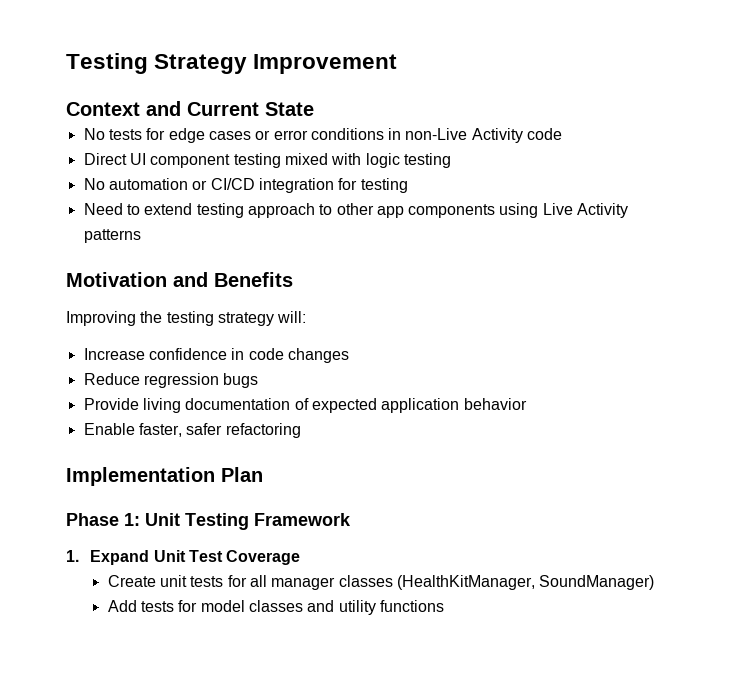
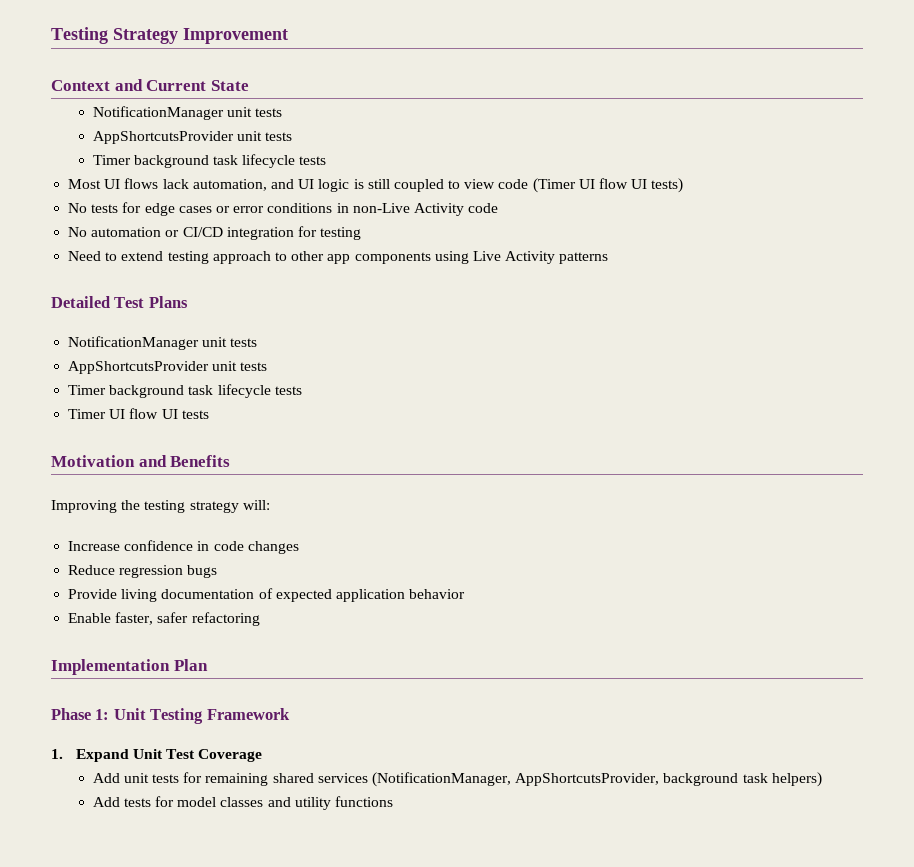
(314, 109) none -> [92,106,283,120] [92,131,293,144] [92,154,327,168] [68,178,684,193] // NotificationManager unit tests // AppShortcutsProvider unit tests // Timer background task lifecycle tests // Most UI flows lack automation, and UI logic is still coupled to view code (Timer UI flow UI tests)
[83,153,451,168] // Direct UI component testing mixed with logic testing -> (499, 208) none
(141, 236) none -> [51,296,188,308] [68,336,258,350] [68,361,268,374] [68,384,302,398] [68,408,209,419] // Detailed Test Plans // NotificationManager unit tests // AppShortcutsProvider unit tests // Timer background task lifecycle tests // Timer UI flow UI tests
[107,575,156,587] Create -> [92,773,120,783] Add
[250,575,655,590] all manager classes (HealthKitManager, SoundManager) -> [205,772,822,787] remaining shared services (NotificationManager, AppShortcutsProvider, background task helpers)

